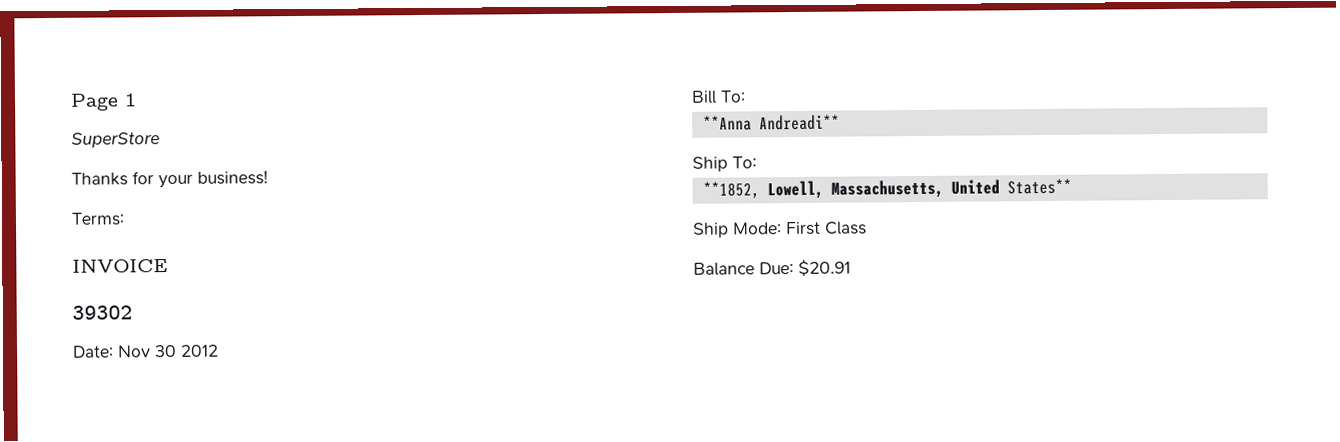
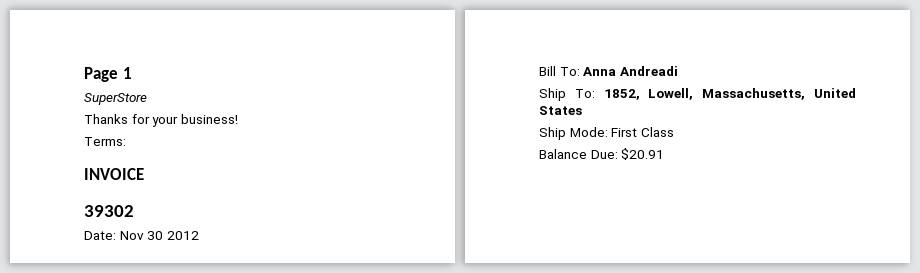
[702,114,840,131] // **Anna Andreadi** -> [583,66,678,76] Anna Andreadi
[702,181,760,199] // **1852, -> [603,89,640,100] 1852,
[1006,178,1072,195] States** -> [539,106,582,115] States

